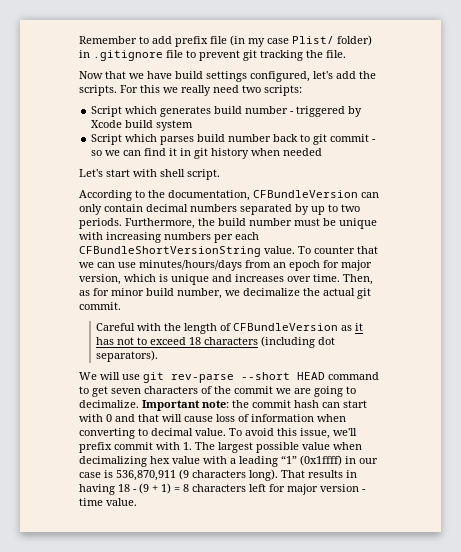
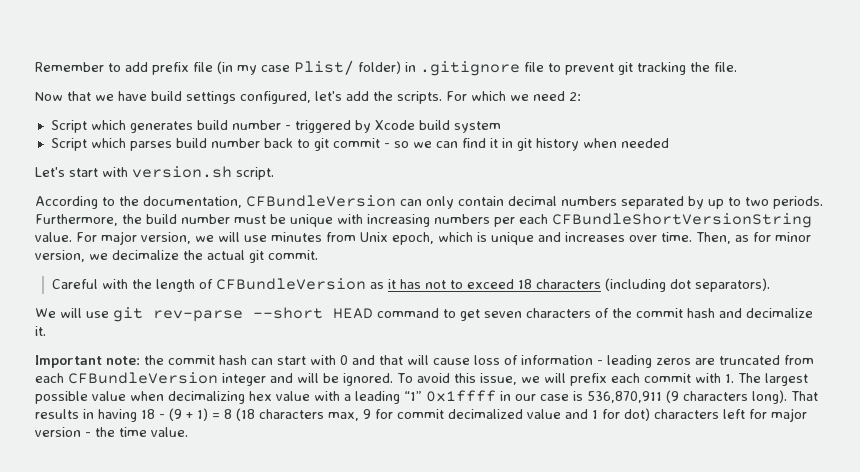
[140,85,302,96] this we really need two scripts: -> [471,91,581,101] which we need 2:
[160,169,185,177] shell -> [132,166,232,178] version.sh
[298,246,378,254] [79,260,372,271] [79,274,121,285] To counter that we can use minutes/hours/days from an epoch for major version, -> [76,231,434,245] For major version, we will use minutes from Unix epoch,
[146,288,222,299] build number, -> [35,250,85,262] version,
[276,386,356,397] [79,400,139,408] we are going to decimalize. -> [687,308,813,318] [35,326,46,336] hash and decimalize it. //
[317,414,346,422] [79,428,357,439] [79,442,112,453] when converting to decimal value. To avoid this issue, we'll prefix -> [597,355,814,368] [35,372,640,386] - leading zeros are truncated from each CFBundleVersion integer and will be ignored. To avoid this issue, we will prefix each
[300,455,342,466] (0x1ffff) -> [426,390,496,402] 0x1ffff
(189, 488) none -> [236,408,650,421] (18 characters max, 9 for commit decimalized value and 1 for dot)
(366, 490) none -> [95,427,115,437] the

